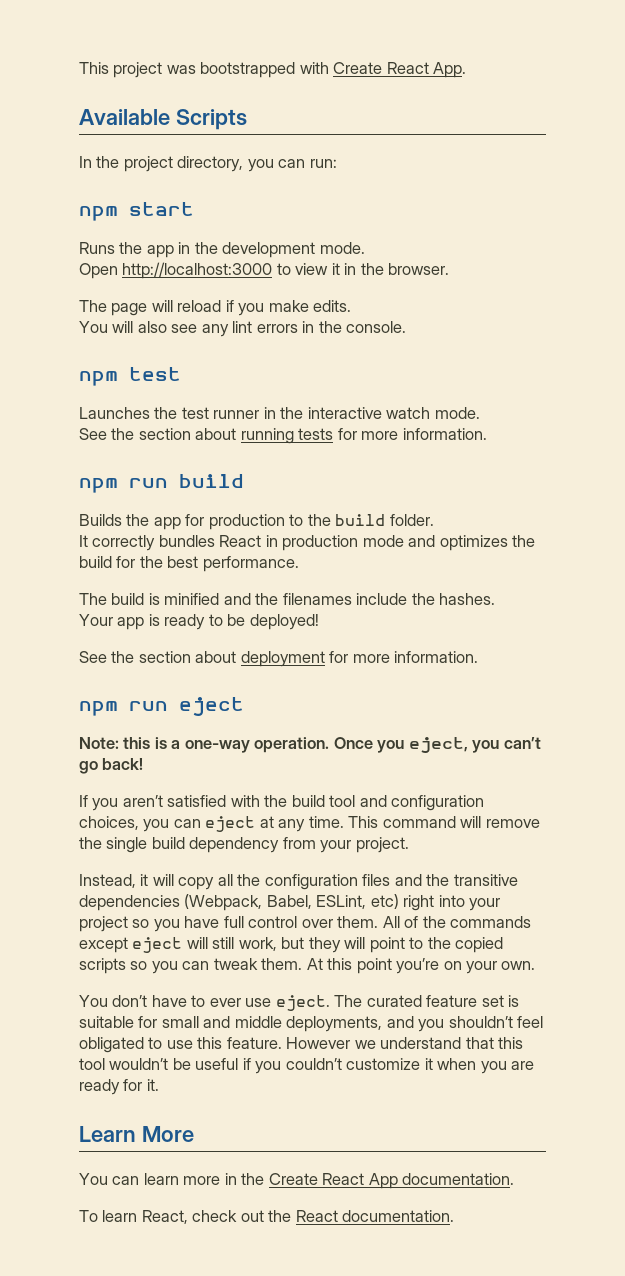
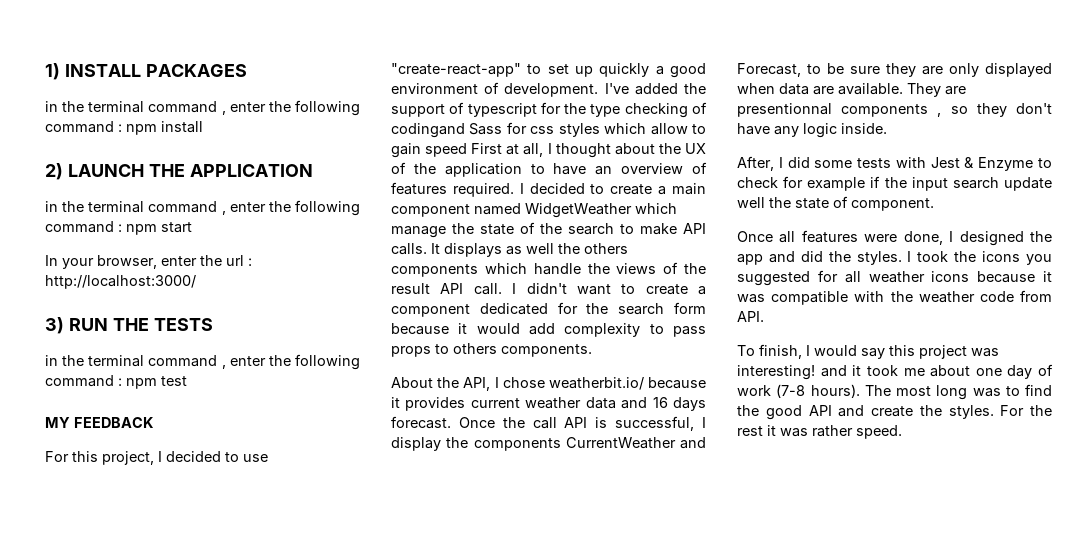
[79,62,467,78] [79,109,247,130] [79,156,337,172] [79,202,194,221] [79,242,365,258] [79,262,450,279] [79,300,352,316] [79,321,407,337] [79,367,181,386] [79,407,480,419] [79,428,487,444] [79,474,244,493] [79,514,434,530] [79,535,536,551] [79,556,299,572] [79,593,496,605] [79,614,319,630] [79,651,479,667] [79,697,244,716] [79,737,541,753] [79,758,144,774] [79,795,485,811] [79,816,540,832] [79,837,409,853] [79,874,518,890] [79,894,501,911] [79,916,532,932] [79,937,504,953] [79,958,536,974] [79,995,520,1011] [79,1016,544,1032] [79,1037,524,1053] [79,1058,535,1074] [79,1079,159,1095] [79,1126,194,1142] [79,1173,515,1189] [79,1210,455,1224] This project was bootstrapped with Create React App. // Available Scripts // In the project directory, you can run: // npm start // Runs the app in the development mode. // Open http://localhost:3000 to view it in the browser. // The page will reload if you make edits. // You will also see any lint errors in the console. // npm test // Launches the test runner in the interactive watch mode. // See the section about running tests for more information. // npm run build // Builds the app for production to the build folder. // It correctly bundles React in production mode and optimizes the build for the best performance. // The build is minified and the filenames include the hashes. // Your app is ready to be deployed! // See the section about deployment for more information. // npm run eject // Note: this is a one-way operation. Once you eject, you can’t go back! // If you aren’t satisfied with the build tool and configuration choices, you can eject at any time. This command will remove the single build dependency from your project. // Instead, it will copy all the configuration files and the transitive dependencies (Webpack, Babel, ESLint, etc) right into your project so you have full control over them. All of the commands except eject will still work, but they will point to the copied scripts so you can tweak them. At this point you’re on your own. // You don’t have to ever use eject. The curated feature set is suitable for small and middle deployments, and you shouldn’t feel obligated to use this feature. However we understand that this tool wouldn’t be useful if you couldn’t customize it when you are ready for it. // Learn More // You can learn more in the Create React App documentation. // To learn React, check out the React documentation. -> [45,63,247,80] [45,100,360,116] [45,121,203,135] [45,163,313,180] [45,200,360,216] [45,221,192,235] [45,255,252,269] [45,275,196,289] [45,317,213,334] [45,354,360,370] [45,375,187,389] [45,417,154,428] [45,451,268,465] [391,63,706,78] [391,82,706,97] [391,102,707,118] [391,122,706,138] [391,143,706,158] [391,162,707,177] [391,182,706,197] [391,203,677,218] [391,222,706,238] [391,243,628,257] [391,262,706,277] [391,283,706,295] [391,302,706,317] [391,323,706,337] [391,343,592,357] [391,377,706,391] [391,397,706,411] [391,416,706,431] [391,437,706,451] [737,63,1052,77] [737,83,966,97] [737,103,1052,117] [737,123,887,138] [737,156,1052,171] [737,176,1052,191] [737,196,934,211] [737,230,1052,246] [737,251,1052,265] [737,270,1052,286] [737,290,1052,305] [737,311,764,322] [737,344,999,359] [737,364,1053,380] [737,384,1052,400] [737,405,1052,420] [737,425,902,439] 1) INSTALL PACKAGES // in the terminal command , enter the following command : npm install // 2) LAUNCH THE APPLICATION // in the terminal command , enter the following command : npm start // In your browser, enter the url : http://localhost:3000/ // 3) RUN THE TESTS // in the terminal command , enter the following command : npm test // MY FEEDBACK // For this project, I decided to use "create-react-app" to set up quickly a good environment of development. I've added the support of typescript for the type checking of codingand Sass for css styles which allow to gain speed First at all, I thought about the UX of the application to have an overview of features required. I decided to create a main component named WidgetWeather which manage the state of the search to make API calls. It displays as well the others components which handle the views of the result API call. I didn't want to create a component dedicated for the search form because it would add complexity to pass props to others components. // About the API, I chose weatherbit.io/ because it provides current weather data and 16 days forecast. Once the call API is successful, I display the components CurrentWeather and Forecast, to be sure they are only displayed when data are available. They are presentionnal components , so they don't have any logic inside. // After, I did some tests with Jest & Enzyme to check for example if the input search update well the state of component. // Once all features were done, I designed the app and did the styles. I took the icons you suggested for all weather icons because it was compatible with the weather code from API. // To finish, I would say this project was interesting! and it took me about one day of work (7-8 hours). The most long was to find the good API and create the styles. For the rest it was rather speed.

